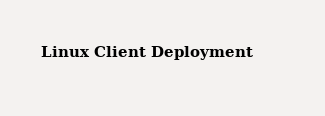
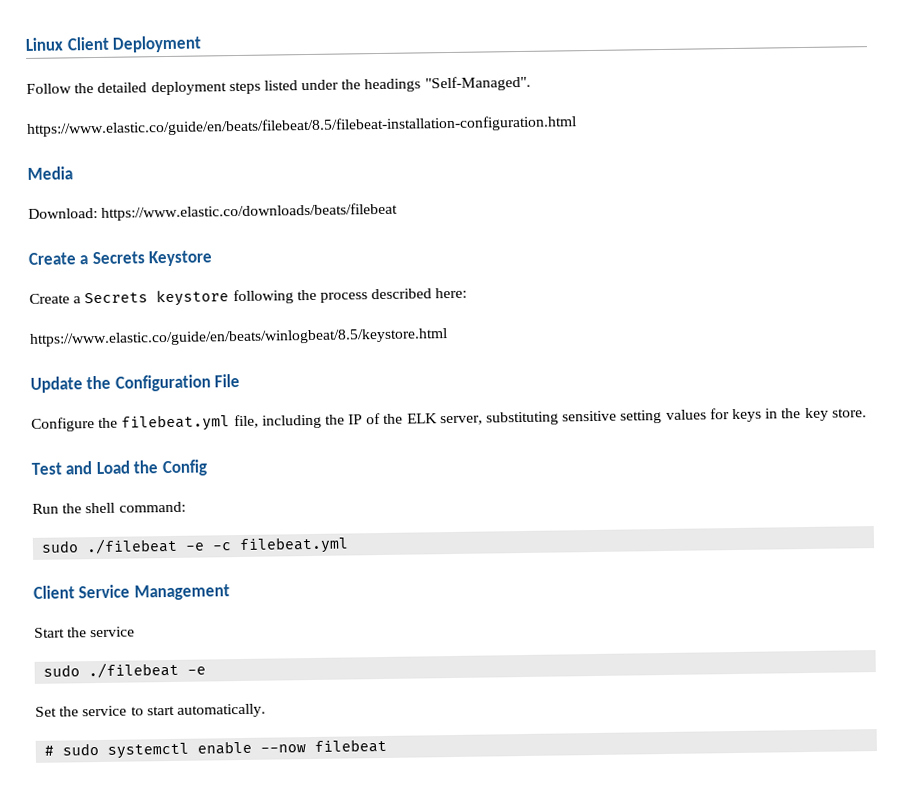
(253, 53) none -> [26,75,531,96] [26,115,577,137] [27,166,73,180] [28,202,399,221] [28,250,214,267] [29,287,468,307] [29,328,448,347] [30,373,241,393] [31,407,867,432] [31,459,207,477] [32,501,186,514] [41,536,350,555] [33,584,230,601] [34,626,136,638] [43,661,207,679] [35,703,266,718] [44,738,388,759] // Follow the detailed deployment steps listed under the headings "Self-Managed". // https://www.elastic.co/guide/en/beats/filebeat/8.5/filebeat-installation-configuration.html // Media // Download: https://www.elastic.co/downloads/beats/filebeat // Create a Secrets Keystore // Create a Secrets keystore following the process described here: // https://www.elastic.co/guide/en/beats/winlogbeat/8.5/keystore.html // Update the Configuration File // Configure the filebeat.yml file, including the IP of the ELK server, substituting sensitive setting values for keys in the key store. // Test and Load the Config // Run the shell command: // sudo ./filebeat -e -c filebeat.yml // Client Service Management // Start the service // sudo ./filebeat -e // Set the service to start automatically. // # sudo systemctl enable --now filebeat

